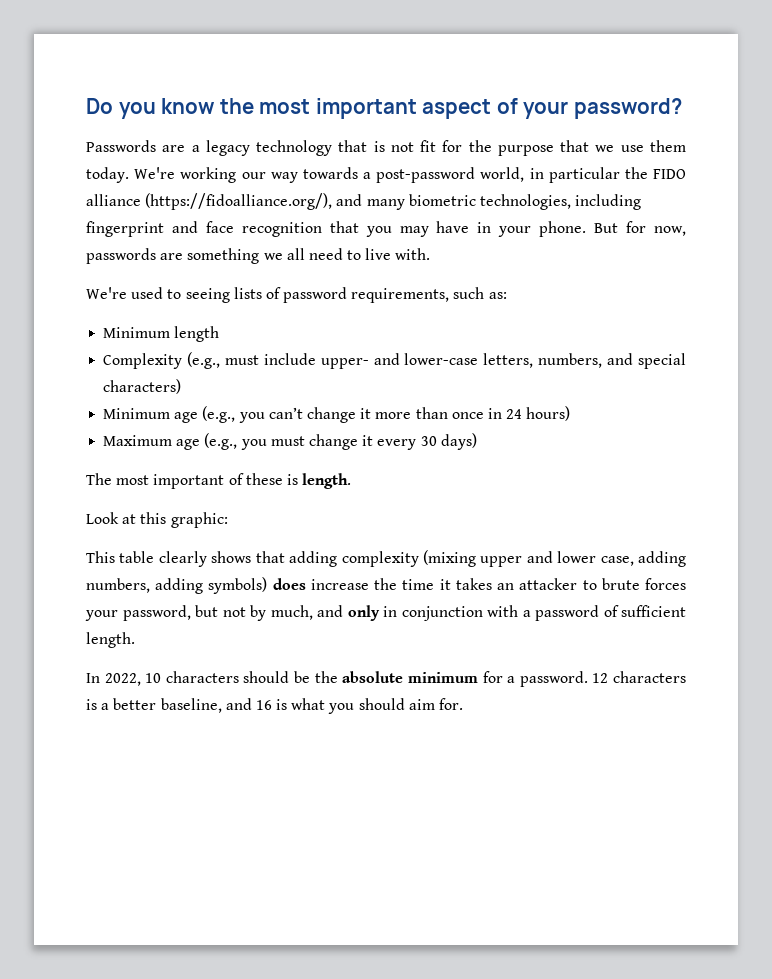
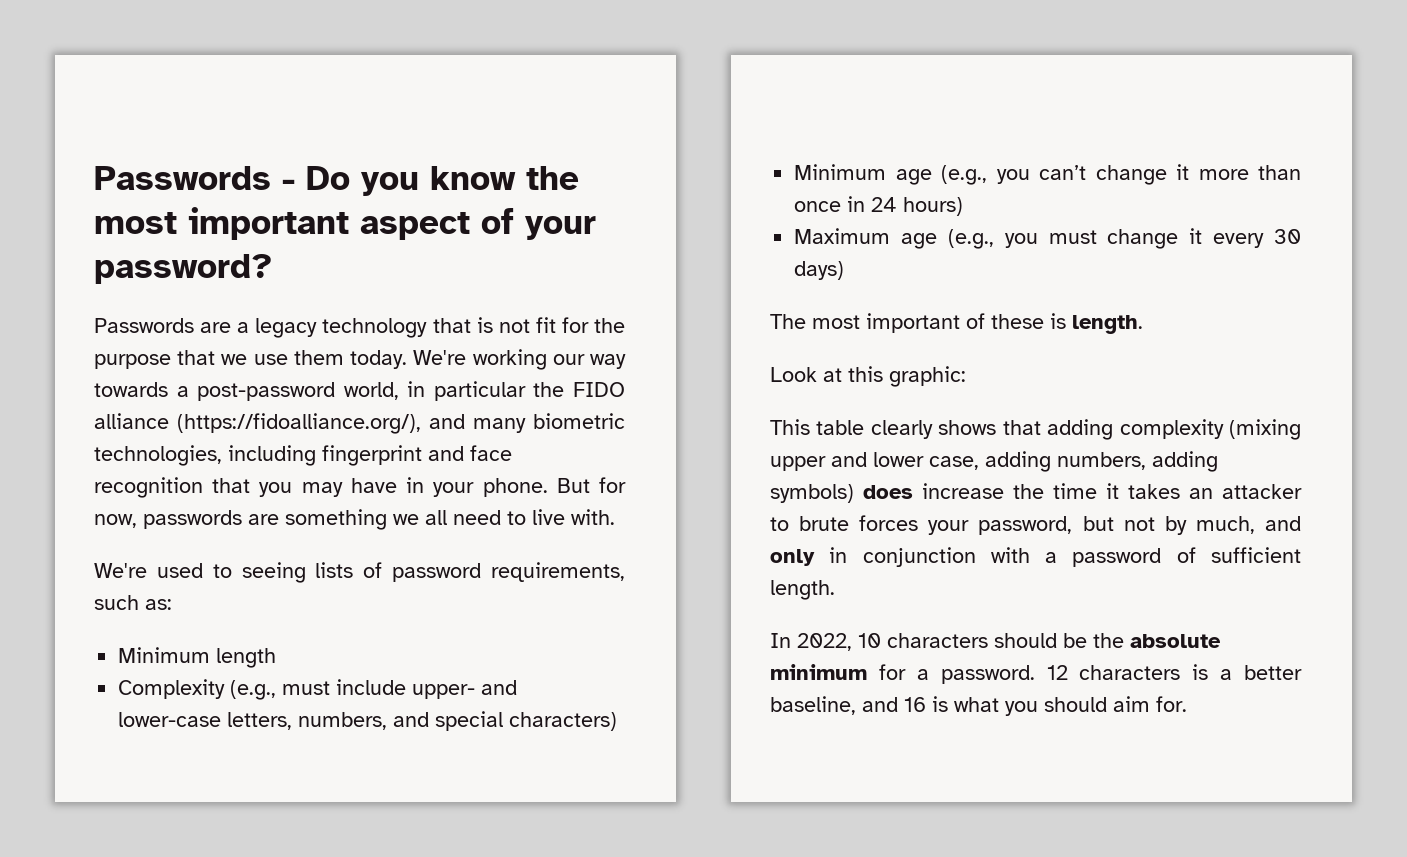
(86, 106) none -> [94,166,295,190] Passwords -

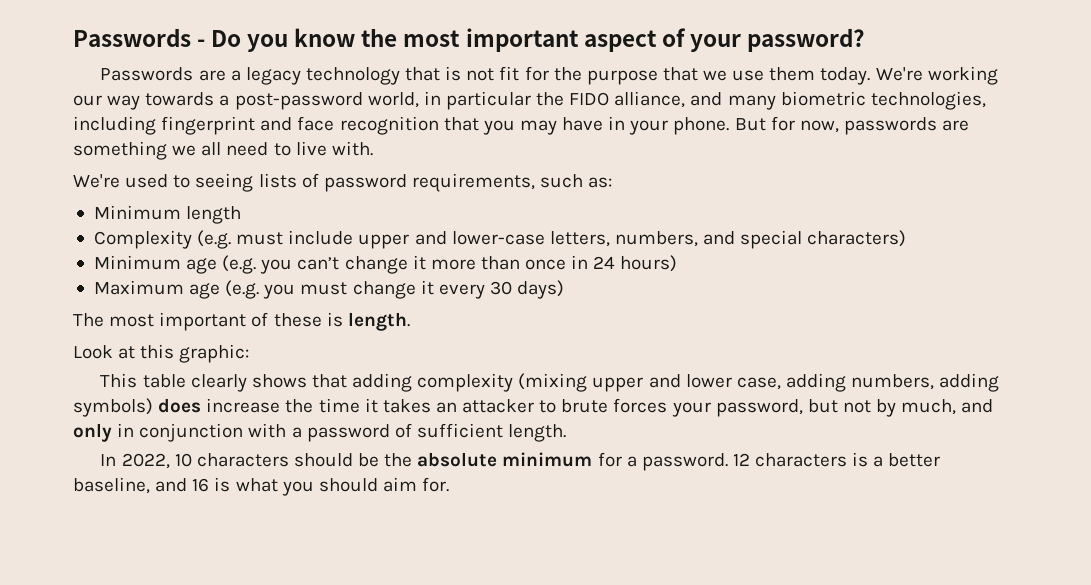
[94,413,421,434] alliance (https://fidoalliance.org/), -> [614,91,686,108] alliance,
[230,680,277,700] (e.g., -> [197,230,232,249] (e.g.
[412,684,476,699] upper- -> [358,234,410,249] upper
[941,165,988,185] (e.g., -> [222,255,257,274] (e.g.
[947,229,994,249] (e.g., -> [225,280,260,299] (e.g.

